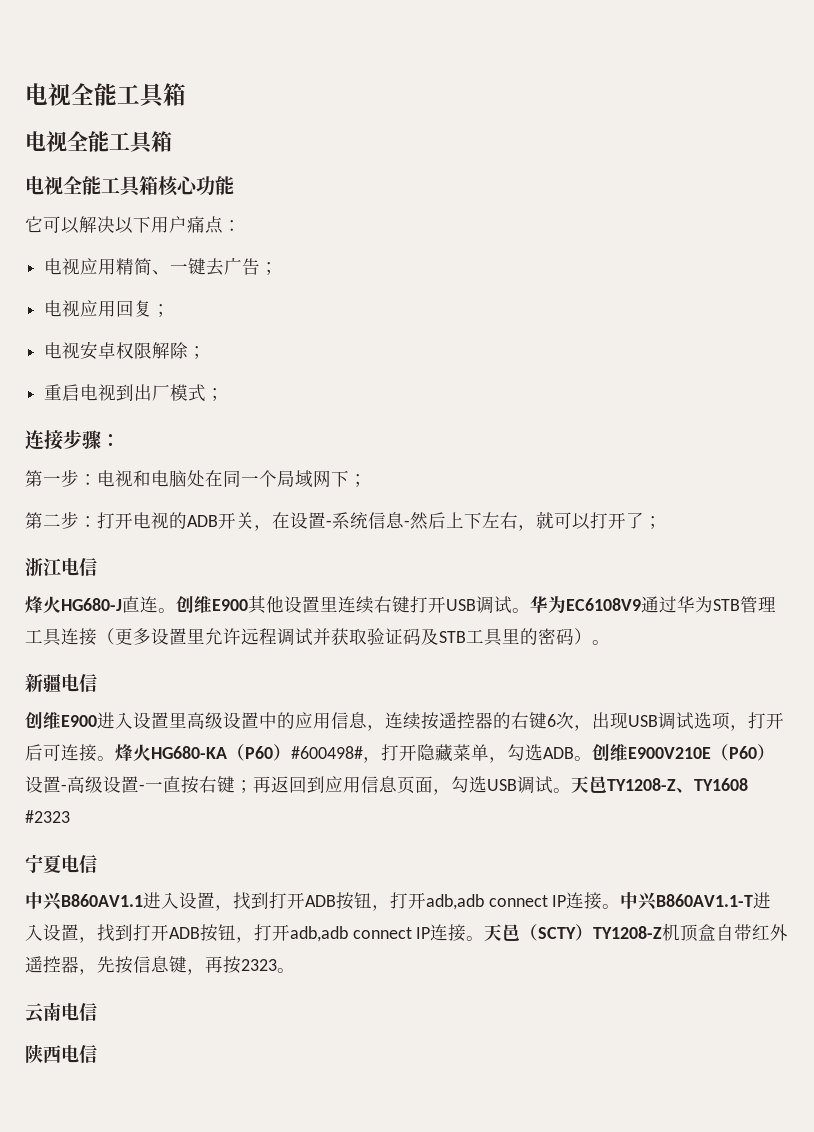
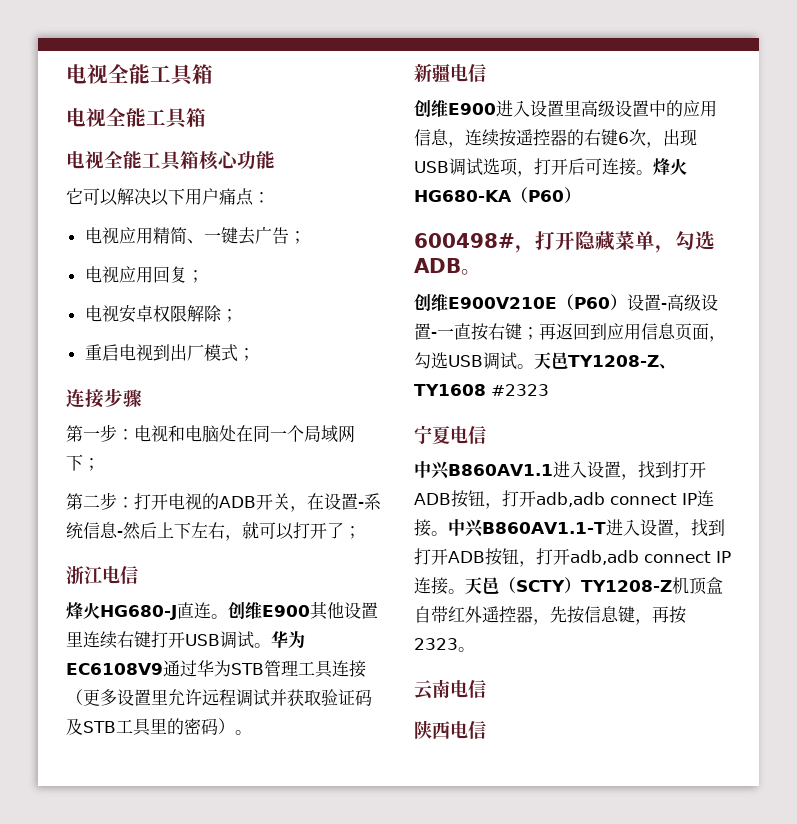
[101,434,120,447] ： -> (142, 398) none
[291,746,363,759] #600498# -> [414,233,515,248] // 600498#
(592, 758) none -> (481, 272) //

